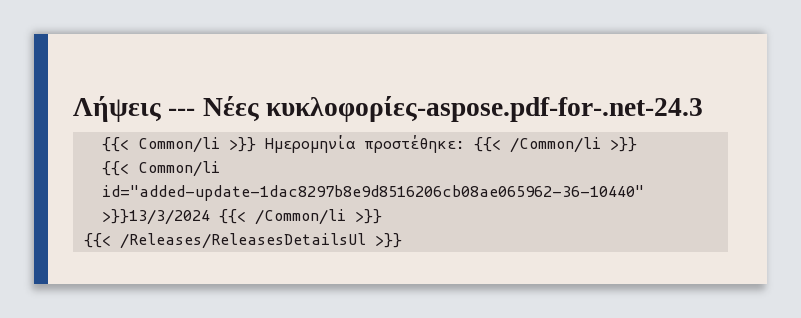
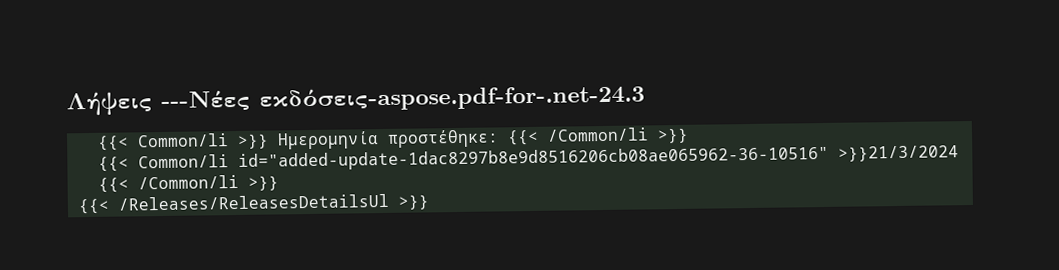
[168,96,704,122] --- Νέες κυκλοφορίες-aspose.pdf-for-.net-24.3 -> [161,84,645,112] ---Νέες εκδόσεις-aspose.pdf-for-.net-24.3
[101,185,644,201] [101,209,210,225] id="added-update-1dac8297b8e9d8516206cb08ae065962-36-10440" >}}13/3/2024 -> [237,145,959,171] id="added-update-1dac8297b8e9d8516206cb08ae065962-36-10516" >}}21/3/2024

